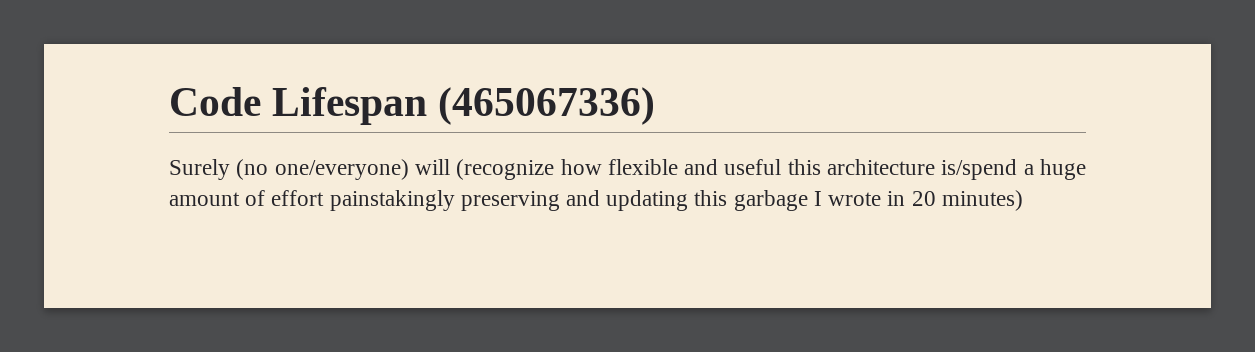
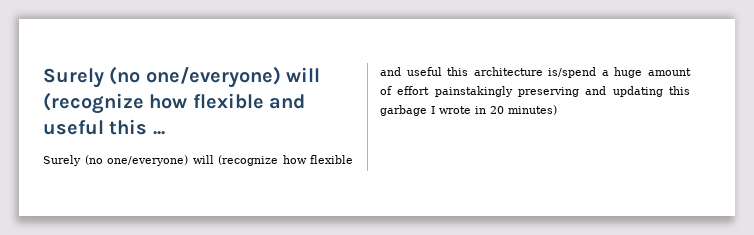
[169,87,656,125] Code Lifespan (465067336) -> [43,66,321,88] [43,92,306,114] [43,119,165,135] Surely (no one/everyone) will (recognize how flexible and useful this ...

